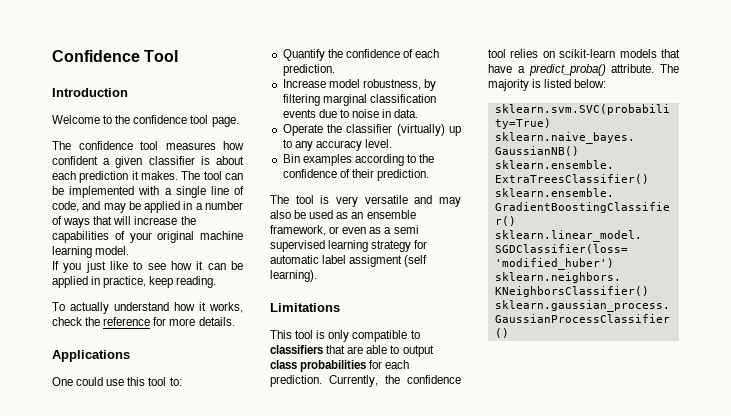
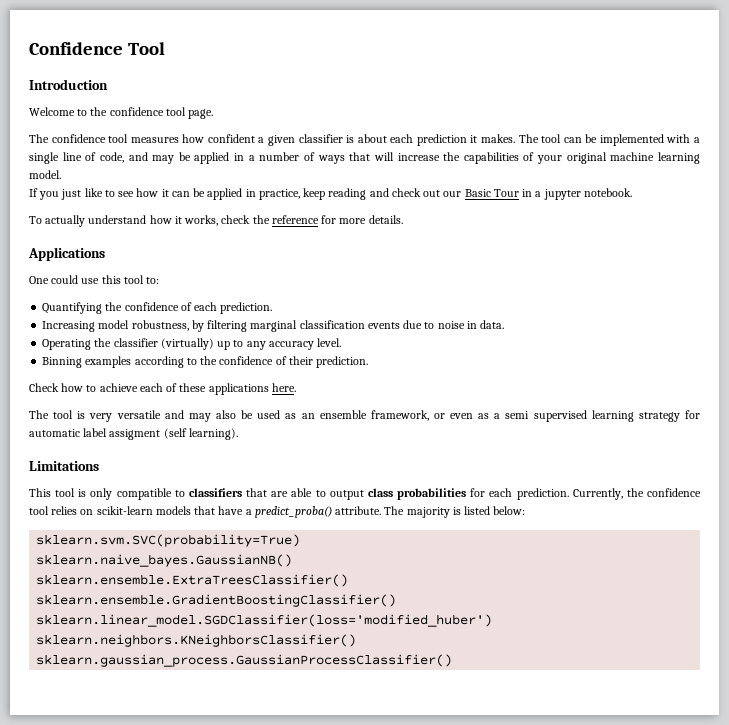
[176,276,217,288] reading. -> [328,188,632,200] reading and check out our Basic Tour in a jupyter notebook.
[282,49,325,61] Quantify -> [42,302,103,314] Quantifying
[282,79,326,88] Increase -> [42,321,96,332] Increasing
[282,124,323,136] Operate -> [42,339,92,350] Operating
[282,154,300,163] Bin -> [42,357,83,368] Binning
(429, 175) none -> [29,383,296,395] // Check how to achieve each of these applications here.

